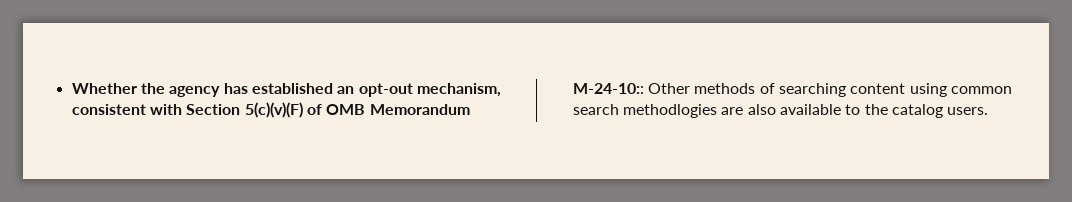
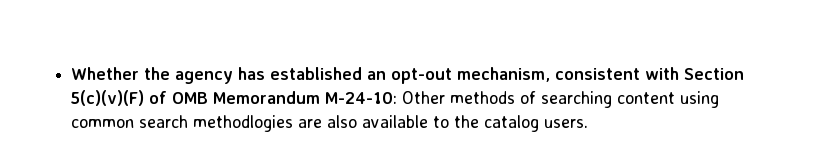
[572,83,644,94] M-24-10:: -> [325,92,398,104] M-24-10:

